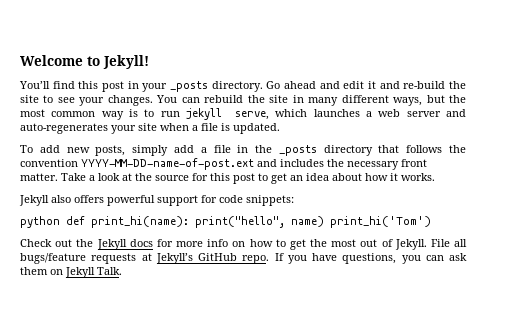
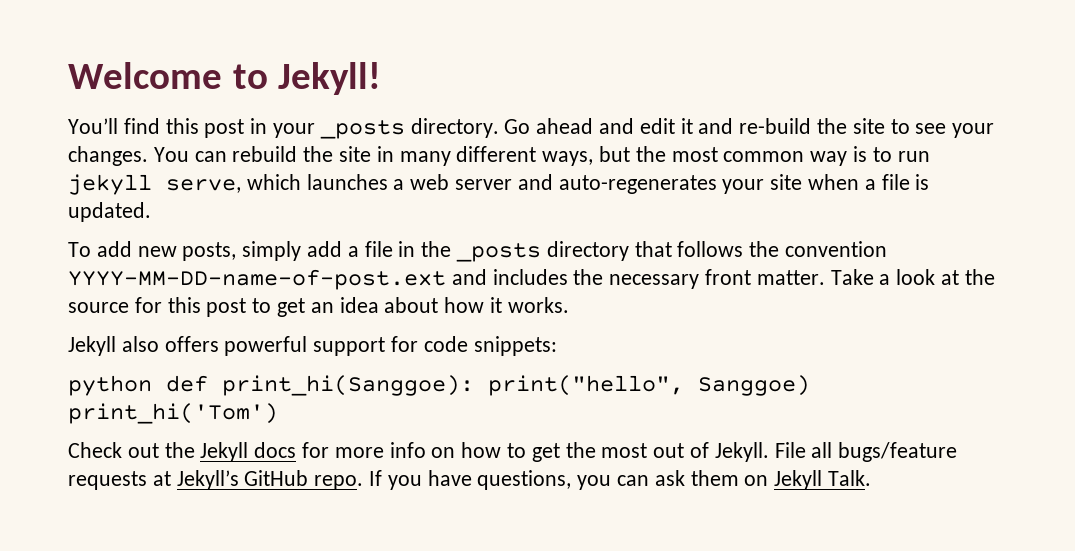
[91,216,324,228] print_hi(name): print("hello", name) -> [222,375,810,396] print_hi(Sanggoe): print("hello", Sanggoe)

